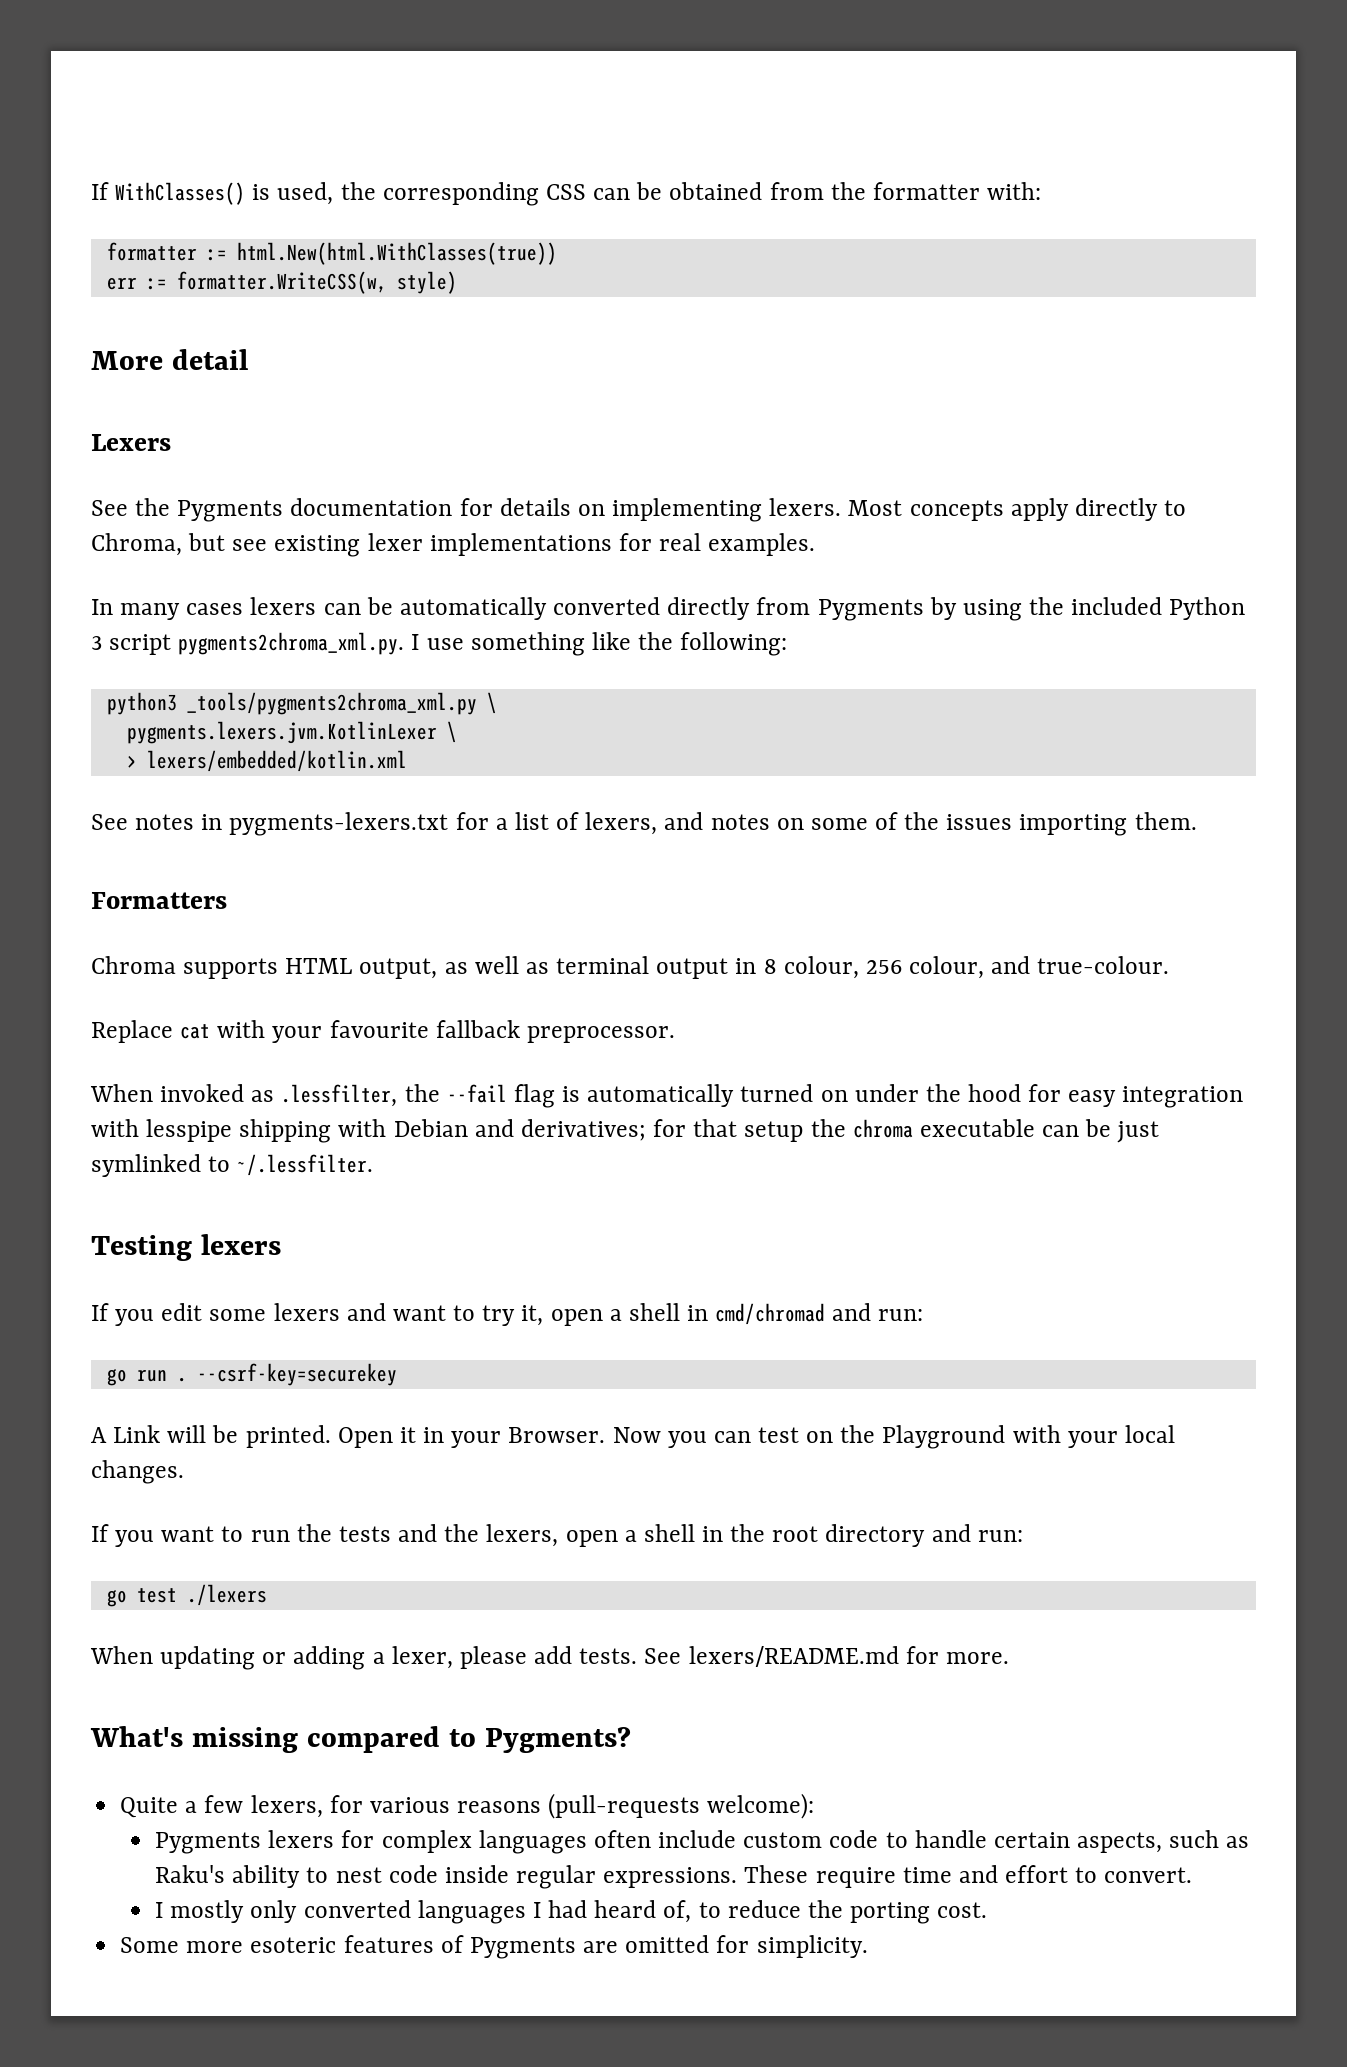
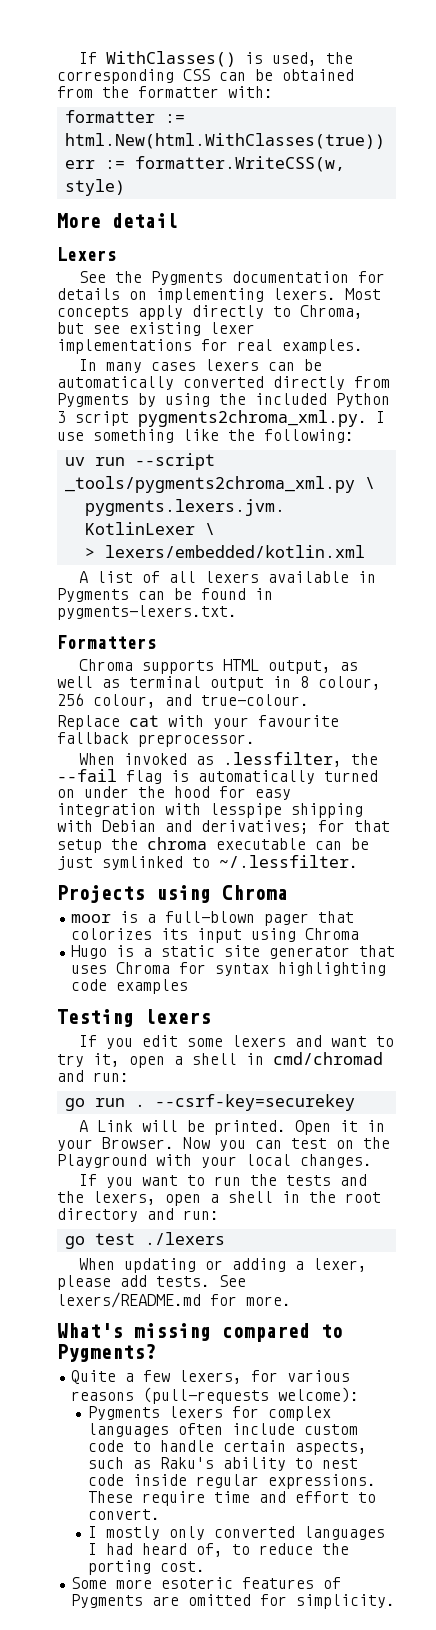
[106,692,177,715] python3 -> [64,453,215,470] uv run --script
[91,812,1197,836] See notes in pygments-lexers.txt for a list of lexers, and notes on some of the issues importing them. -> [79,571,377,583] [57,588,273,602] [57,605,237,620] A list of all lexers available in Pygments can be found in pygments-lexers.txt.
(374, 1165) none -> [57,885,288,903] [71,911,355,926] [71,928,360,943] [71,945,396,959] [71,962,387,976] [71,979,189,994] // Projects using Chroma // moor is a full-blown pager that colorizes its input using Chroma // Hugo is a static site generator that uses Chroma for syntax highlighting code examples

